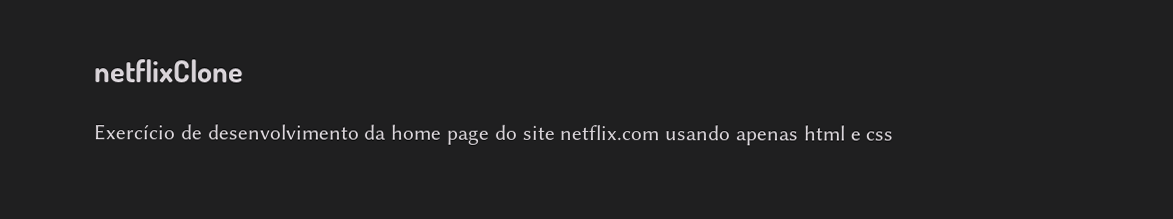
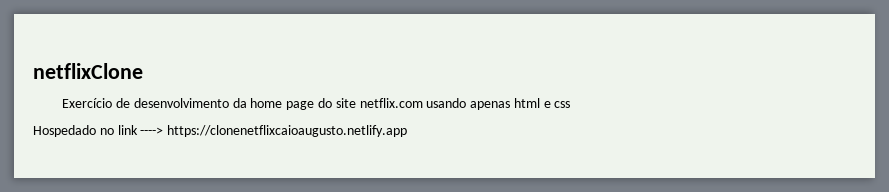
(894, 136) none -> [33,125,408,137] // Hospedado no link ----> https://clonenetflixcaioaugusto.netlify.app

